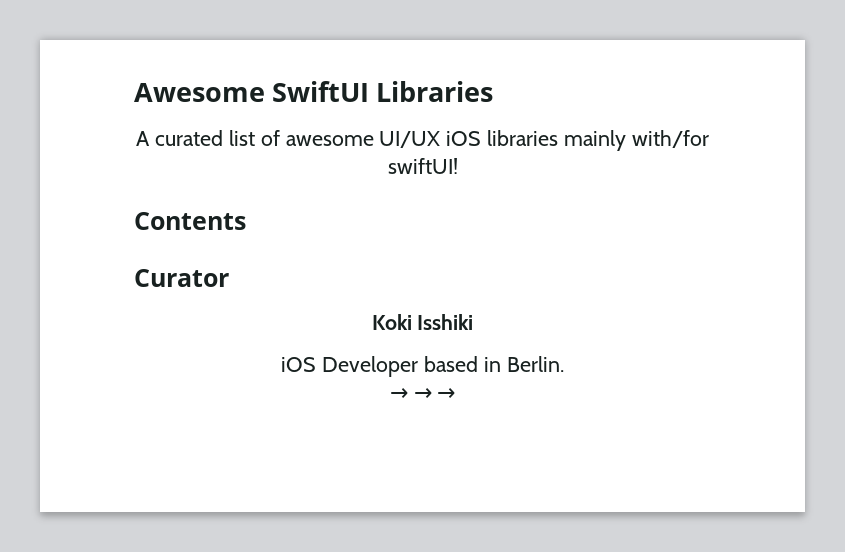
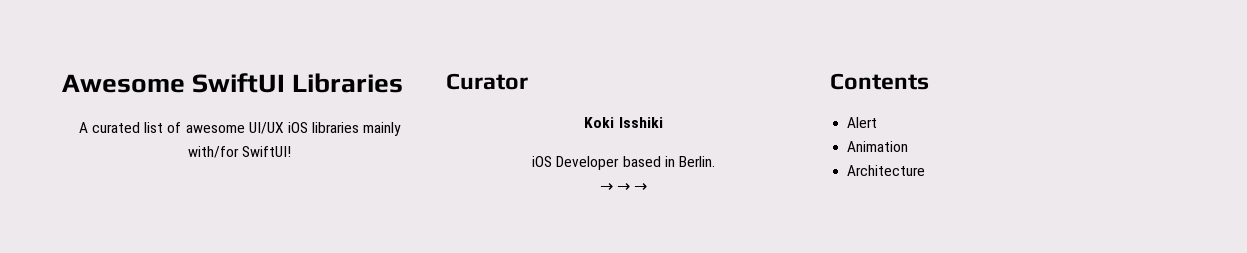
[387,158,458,174] [134,212,246,230] swiftUI! // Contents -> [242,146,292,157] SwiftUI!
(456, 394) none -> [830,73,929,90] [847,117,878,128] [847,141,909,152] [847,165,926,176] // Contents // Alert // Animation // Architecture

